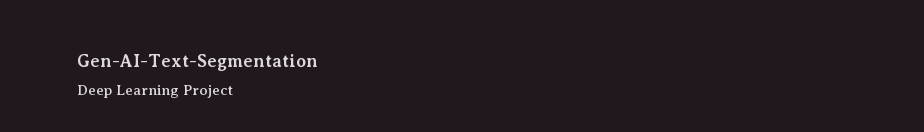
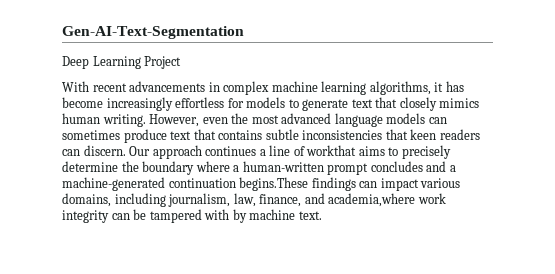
(234, 91) none -> [62,81,464,95] [62,97,480,111] [62,113,447,127] [62,129,480,143] [62,145,451,159] [62,161,456,175] [62,177,461,191] [62,193,446,207] [62,209,322,223] // With recent advancements in complex machine learning algorithms, it has become increasingly effortless for models to generate text that closely mimics human writing. However, even the most advanced language models can sometimes produce text that contains subtle inconsistencies that keen readers can discern. Our approach continues a line of workthat aims to precisely determine the boundary where a human-written prompt concludes and a machine-generated continuation begins.These findings can impact various domains, including journalism, law, finance, and academia,where work integrity can be tampered with by machine text.

